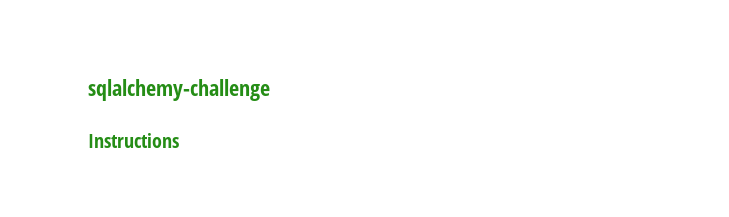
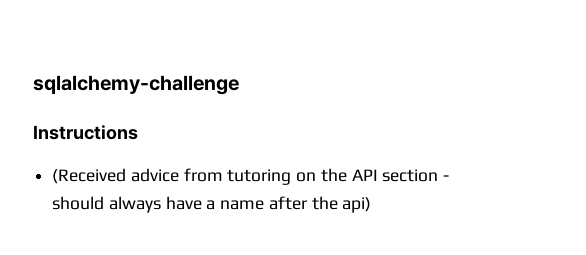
(179, 140) none -> [52,168,450,185] [52,196,372,213] // (Received advice from tutoring on the API section - should always have a name after the api)

